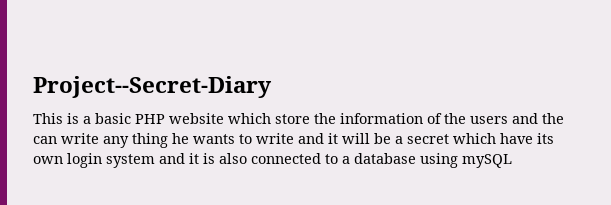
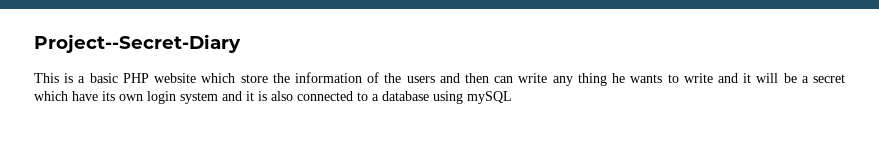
[542,113,564,124] the -> [465,73,490,83] then

